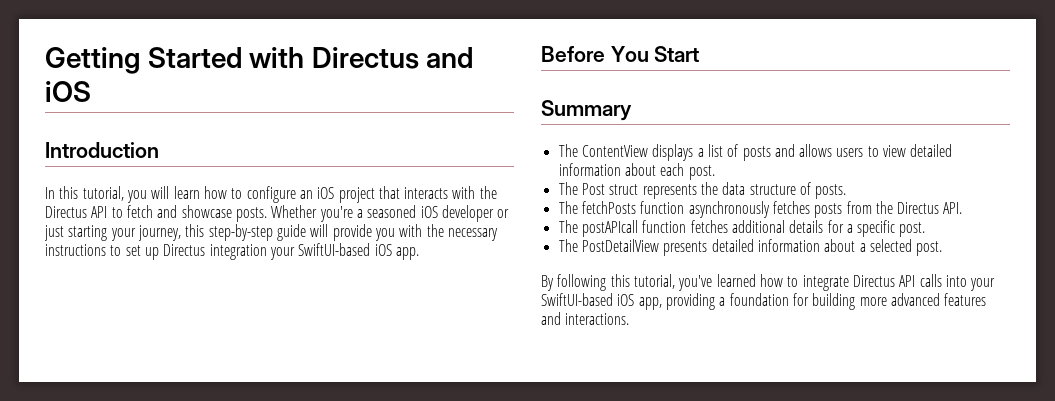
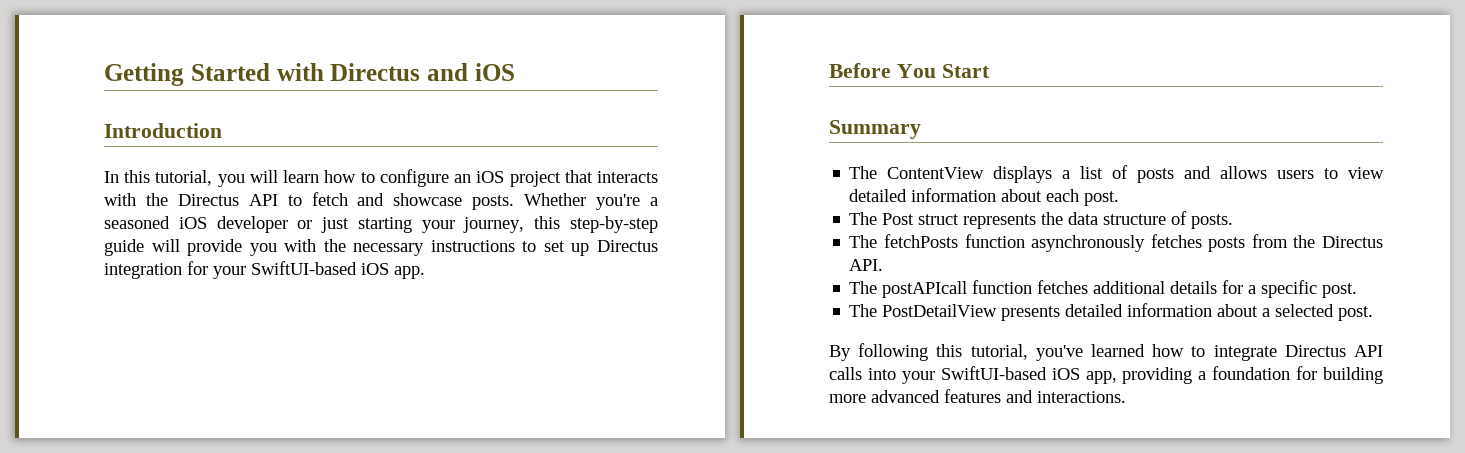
(267, 252) none -> [187,261,208,275] for

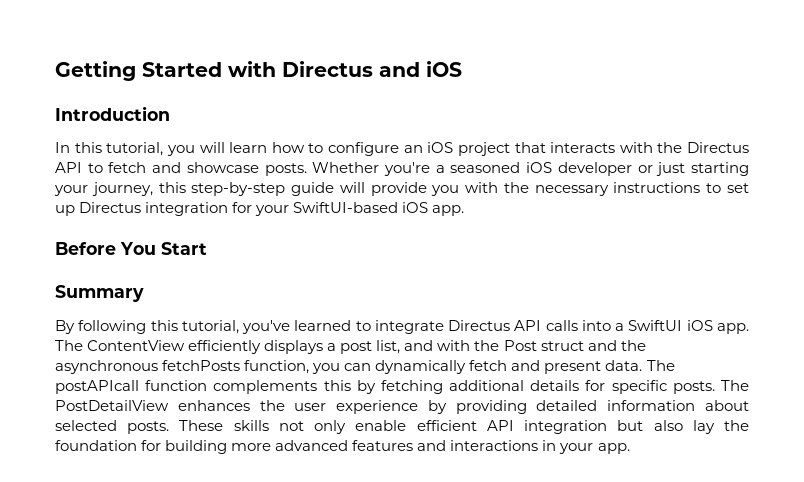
[849,165,1384,183] [849,188,1120,206] [849,211,1234,229] [849,234,1383,252] [849,259,884,271] [849,280,1358,298] [849,303,1374,321] // The ContentView displays a list of posts and allows users to view detailed information about each post. // The Post struct represents the data structure of posts. // The fetchPosts function asynchronously fetches posts from the Directus API. // The postAPIcall function fetches additional details for a specific post. // The PostDetailView presents detailed information about a selected post. -> (144, 293) none
[1152,344,1185,357] how -> (352, 325) none
[901,366,1207,384] your SwiftUI-based iOS app, providing a -> [615,320,749,334] [55,340,646,354] [55,360,675,374] [55,380,750,394] [55,400,749,414] [55,420,750,434] a SwiftUI iOS app. The ContentView efficiently displays a post list, and with the Post struct and the asynchronous fetchPosts function, you can dynamically fetch and present data. The postAPIcall function complements this by fetching additional details for specific posts. The PostDetailView enhances the user experience by providing detailed information about selected posts. These skills not only enable efficient API integration but also lay the
[1037,391,1126,403] interactions. -> [450,440,630,454] interactions in your app.

